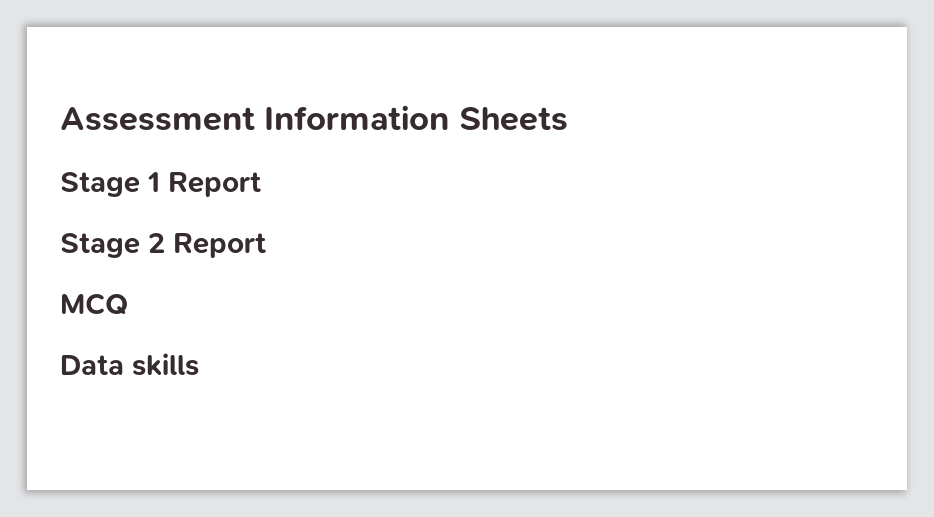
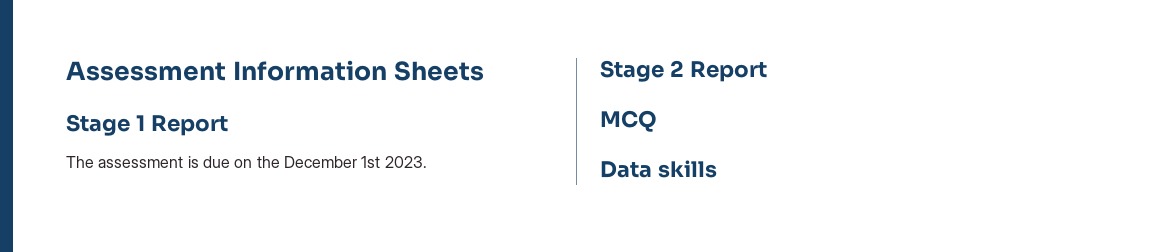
(261, 184) none -> [66,156,427,168] // The assessment is due on the December 1st 2023.

